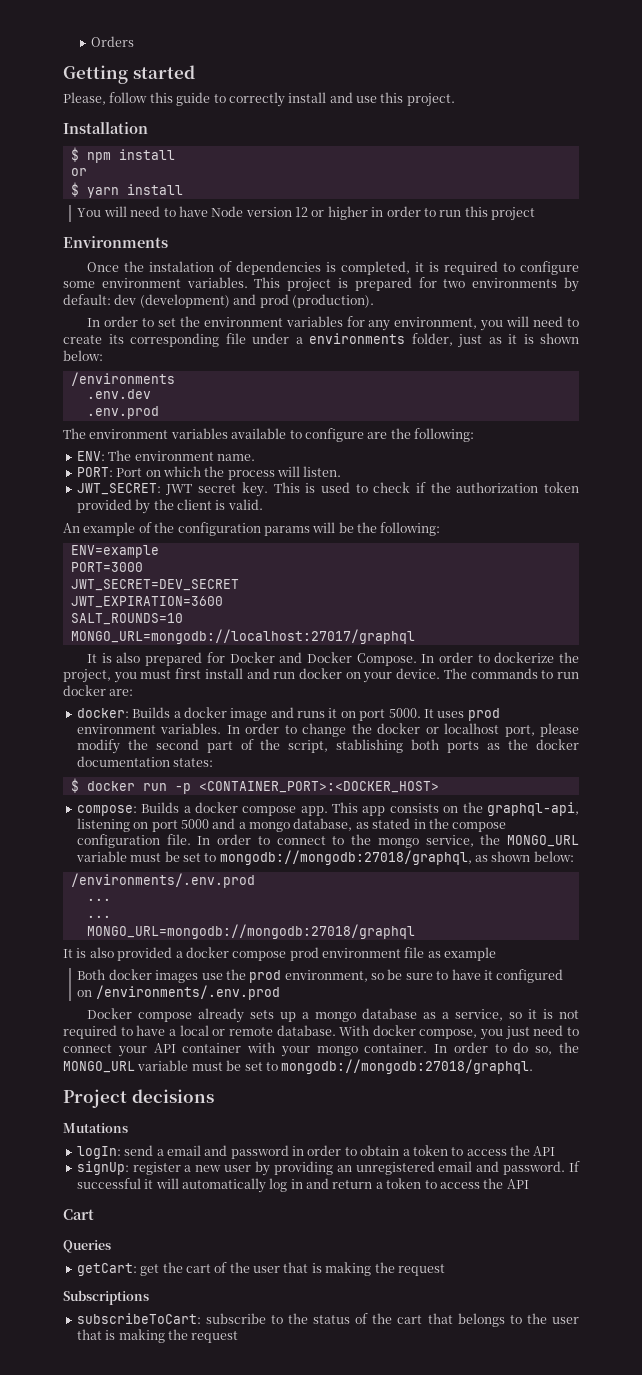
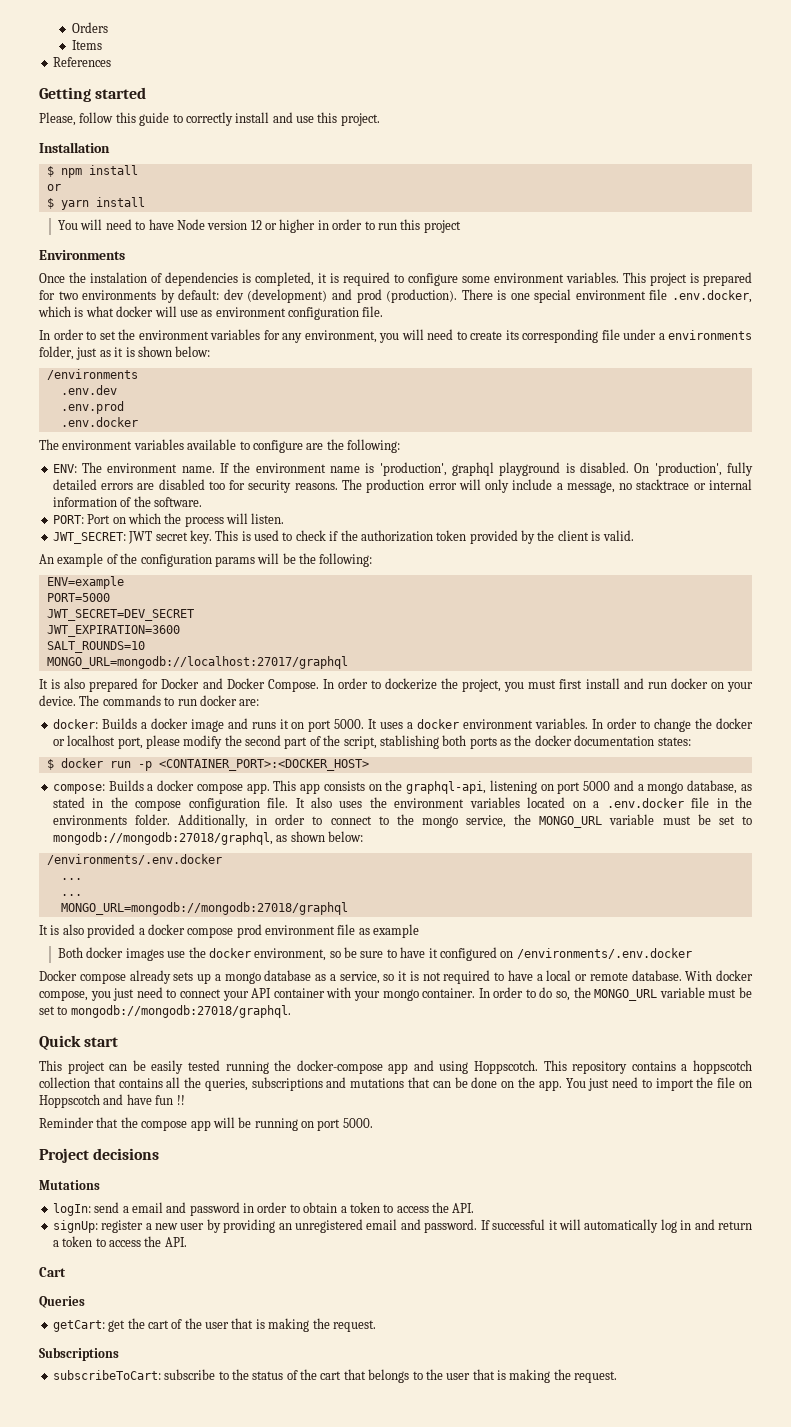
(135, 41) none -> [71,40,102,50] [52,57,111,67] // Items // References
(374, 301) none -> [461,289,752,303] [38,306,384,320] There is one special environment file .env.docker, which is what docker will use as environment configuration file.
(159, 412) none -> [60,417,138,427] // .env.docker
(255, 457) none -> [220,462,753,476] [52,479,752,493] [52,496,202,507] If the environment name is 'production', graphql playground is disabled. On 'production', fully detailed errors are disabled too for security reasons. The production error will only include a message, no stacktrace or internal information of the software.
[70,562,143,572] PORT=3000 -> [46,593,110,602] PORT=5000
[467,708,500,721] prod -> [407,719,460,729] a docker
[197,836,211,845] In -> [295,797,753,808] [52,814,268,828] It also uses the environment variables located on a .env.docker file in the environments folder. Additionally, in
[70,873,255,888] /environments/.env.prod -> [46,854,222,865] /environments/.env.docker
[249,970,282,983] prod -> [208,948,251,958] docker
[95,985,280,1000] /environments/.env.prod -> [516,948,692,959] /environments/.env.docker
(534, 1066) none -> [39,1035,119,1050] [39,1060,752,1074] [39,1077,752,1091] [39,1094,185,1108] [39,1117,373,1131] // Quick start // This project can be easily tested running the docker-compose app and using Hoppscotch. This repository contains a hoppscotch collection that contains all the queries, subscriptions and mutations that can be done on the app. You just need to import the file on Hoppscotch and have fun !! // Reminder that the compose app will be running on port 5000.
[533,1146,556,1156] API -> [452,1203,475,1213] API.
[506,1179,529,1189] API -> [164,1237,187,1247] API.
[397,1264,445,1276] request -> [332,1320,376,1332] request.
[191,1331,239,1343] request -> [574,1371,618,1383] request.

